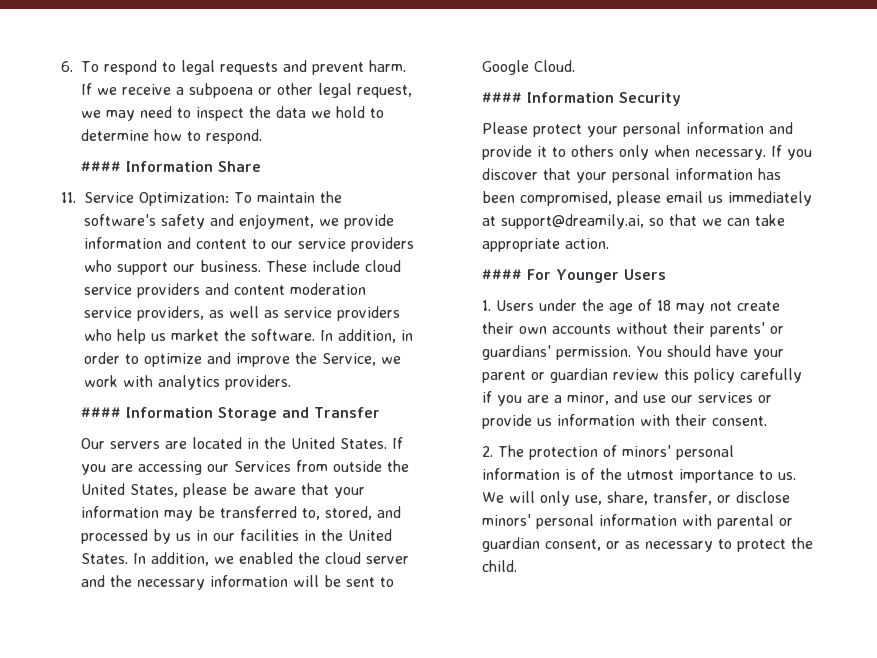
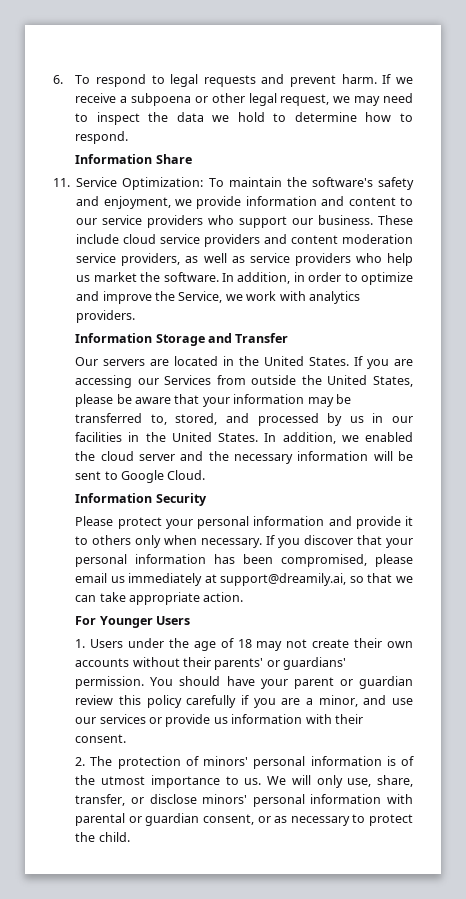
[80,161,121,172] #### -> (129, 137) none
[80,407,121,418] #### -> (136, 316) none
[481,92,522,103] #### -> (206, 475) none
[481,269,522,280] #### -> (244, 597) none

